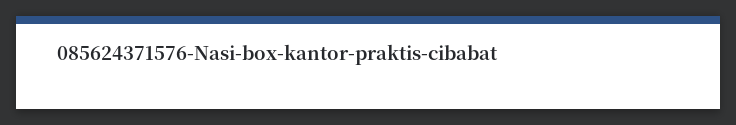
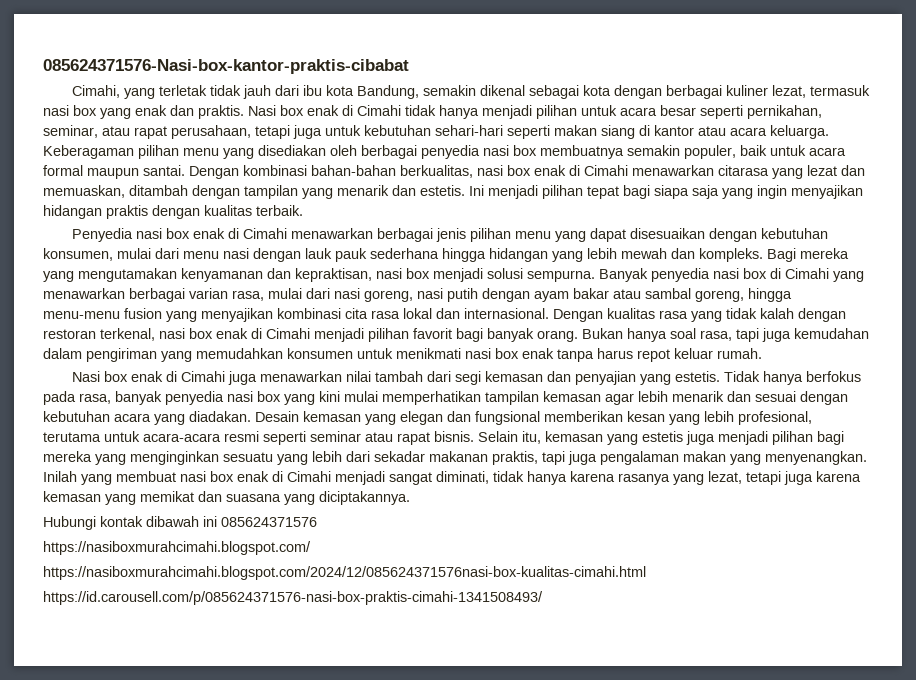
(498, 54) none -> [71,85,870,99] [43,105,822,119] [43,125,829,139] [43,145,846,159] [43,165,865,179] [43,185,863,199] [43,205,303,219] [71,228,828,242] [43,248,849,262] [43,268,864,282] [43,288,792,302] [43,308,846,322] [43,328,869,342] [43,348,762,362] [71,371,861,385] [43,391,848,405] [43,411,812,425] [43,431,844,445] [43,451,867,465] [43,471,861,485] [43,491,410,505] [43,516,317,530] [43,541,311,555] [43,566,646,580] [43,591,543,605] // Cimahi, yang terletak tidak jauh dari ibu kota Bandung, semakin dikenal sebagai kota dengan berbagai kuliner lezat, termasuk nasi box yang enak dan praktis. Nasi box enak di Cimahi tidak hanya menjadi pilihan untuk acara besar seperti pernikahan, seminar, atau rapat perusahaan, tetapi juga untuk kebutuhan sehari-hari seperti makan siang di kantor atau acara keluarga. Keberagaman pilihan menu yang disediakan oleh berbagai penyedia nasi box membuatnya semakin populer, baik untuk acara formal maupun santai. Dengan kombinasi bahan-bahan berkualitas, nasi box enak di Cimahi menawarkan citarasa yang lezat dan memuaskan, ditambah dengan tampilan yang menarik dan estetis. Ini menjadi pilihan tepat bagi siapa saja yang ingin menyajikan hidangan praktis dengan kualitas terbaik. // Penyedia nasi box enak di Cimahi menawarkan berbagai jenis pilihan menu yang dapat disesuaikan dengan kebutuhan konsumen, mulai dari menu nasi dengan lauk pauk sederhana hingga hidangan yang lebih mewah dan kompleks. Bagi mereka yang mengutamakan kenyamanan dan kepraktisan, nasi box menjadi solusi sempurna. Banyak penyedia nasi box di Cimahi yang menawarkan berbagai varian rasa, mulai dari nasi goreng, nasi putih dengan ayam bakar atau sambal goreng, hingga menu-menu fusion yang menyajikan kombinasi cita rasa lokal dan internasional. Dengan kualitas rasa yang tidak kalah dengan restoran terkenal, nasi box enak di Cimahi menjadi pilihan favorit bagi banyak orang. Bukan hanya soal rasa, tapi juga kemudahan dalam pengiriman yang memudahkan konsumen untuk menikmati nasi box enak tanpa harus repot keluar rumah. // Nasi box enak di Cimahi juga menawarkan nilai tambah dari segi kemasan dan penyajian yang estetis. Tidak hanya berfokus pada rasa, banyak penyedia nasi box yang kini mulai memperhatikan tampilan kemasan agar lebih menarik dan sesuai dengan kebutuhan acara yang diadakan. Desain kemasan yang elegan dan fungsional memberikan kesan yang lebih profesional, terutama untuk acara-acara resmi seperti seminar atau rapat bisnis. Selain itu, kemasan yang estetis juga menjadi pilihan bagi mereka yang menginginkan sesuatu yang lebih dari sekadar makanan praktis, tapi juga pengalaman makan yang menyenangkan. Inilah yang membuat nasi box enak di Cimahi menjadi sangat diminati, tidak hanya karena rasanya yang lezat, tetapi juga karena kemasan yang memikat dan suasana yang diciptakannya. // Hubungi kontak dibawah ini 085624371576 // https://nasiboxmurahcimahi.blogspot.com/ // https://nasiboxmurahcimahi.blogspot.com/2024/12/085624371576nasi-box-kualitas-cimahi.html // https://id.carousell.com/p/085624371576-nasi-box-praktis-cimahi-1341508493/

